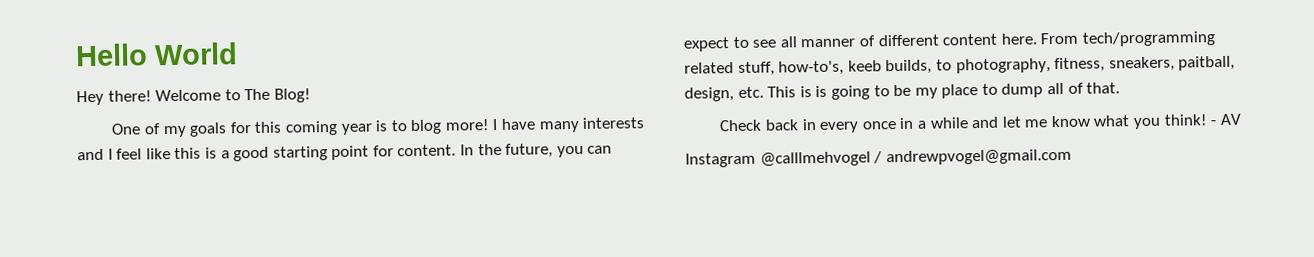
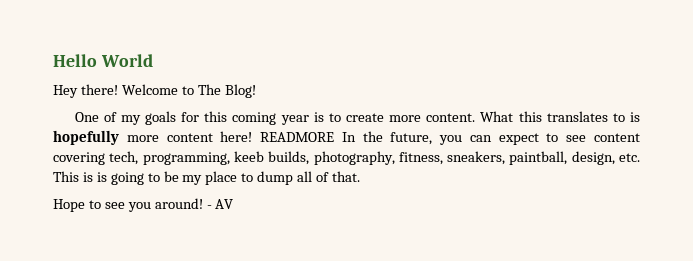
[410,117,645,135] [77,144,457,162] blog more! I have many interests and I feel like this is a good starting point for content. -> [345,111,640,122] [53,130,335,145] create more content. What this translates to is hopefully more content here! READMORE
[779,31,1216,48] [684,60,845,77] all manner of different content here. From tech/programming related stuff, how-to's, -> [594,133,640,142] [53,151,230,165] content covering tech, programming,
[935,59,952,71] to -> (310, 158) none
[1178,55,1236,71] paitball, -> [509,151,568,165] paintball,
[719,113,1241,133] [685,148,1072,168] Check back in every once in a while and let me know what you think! - AV // Instagram @calllmehvogel / andrewpvogel@gmail.com -> [53,198,234,212] Hope to see you around! - AV

